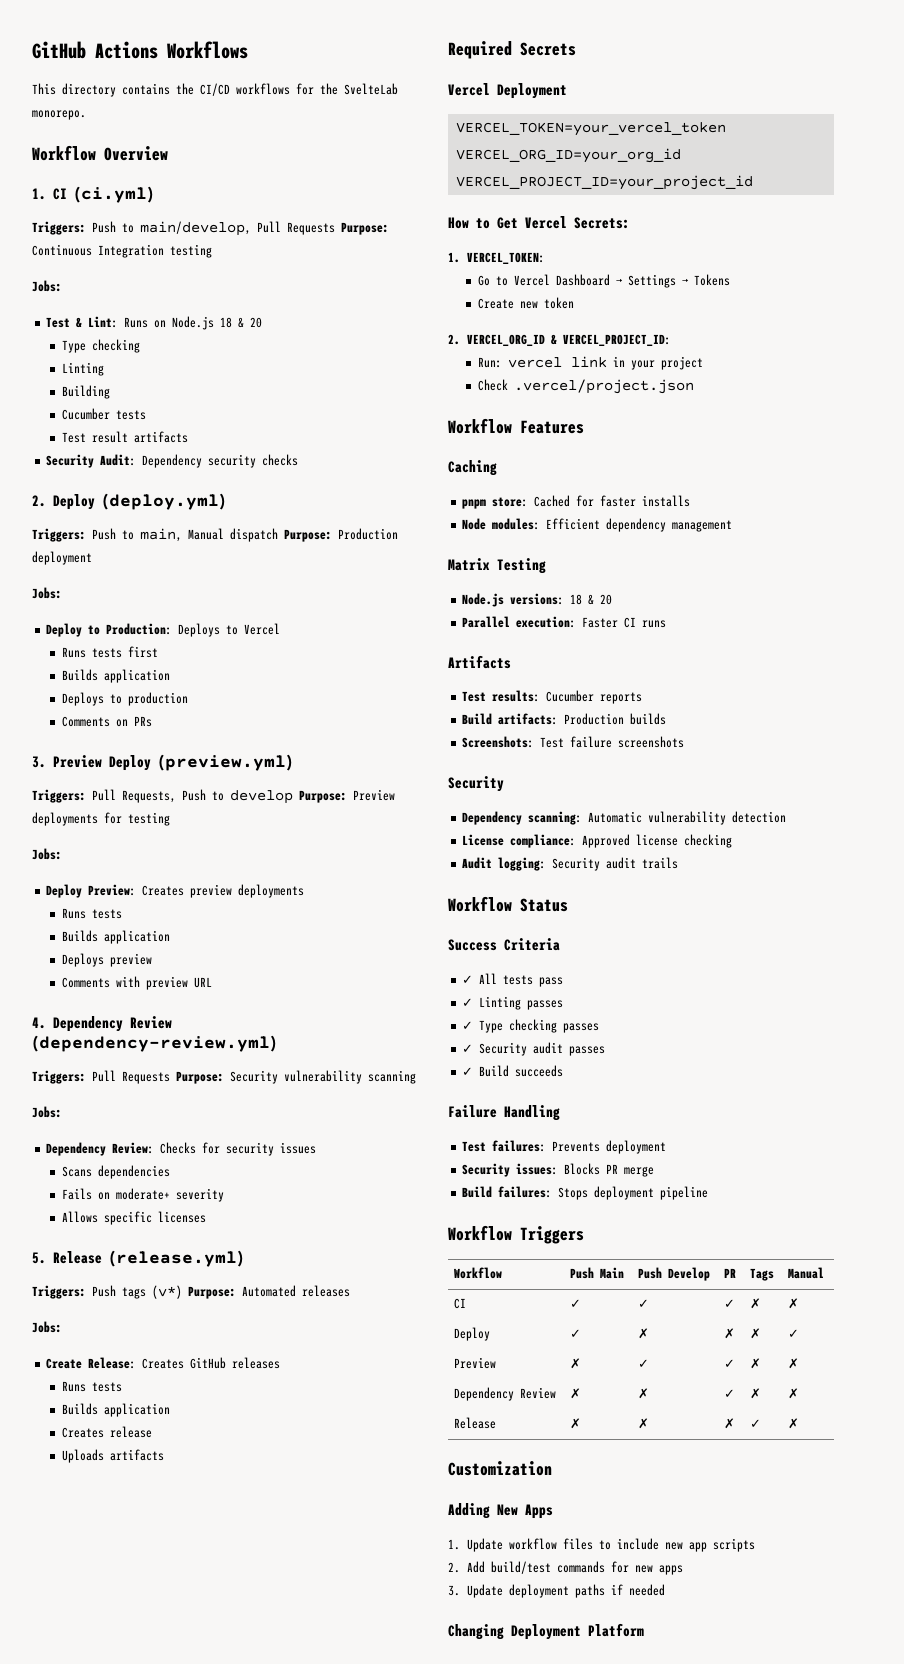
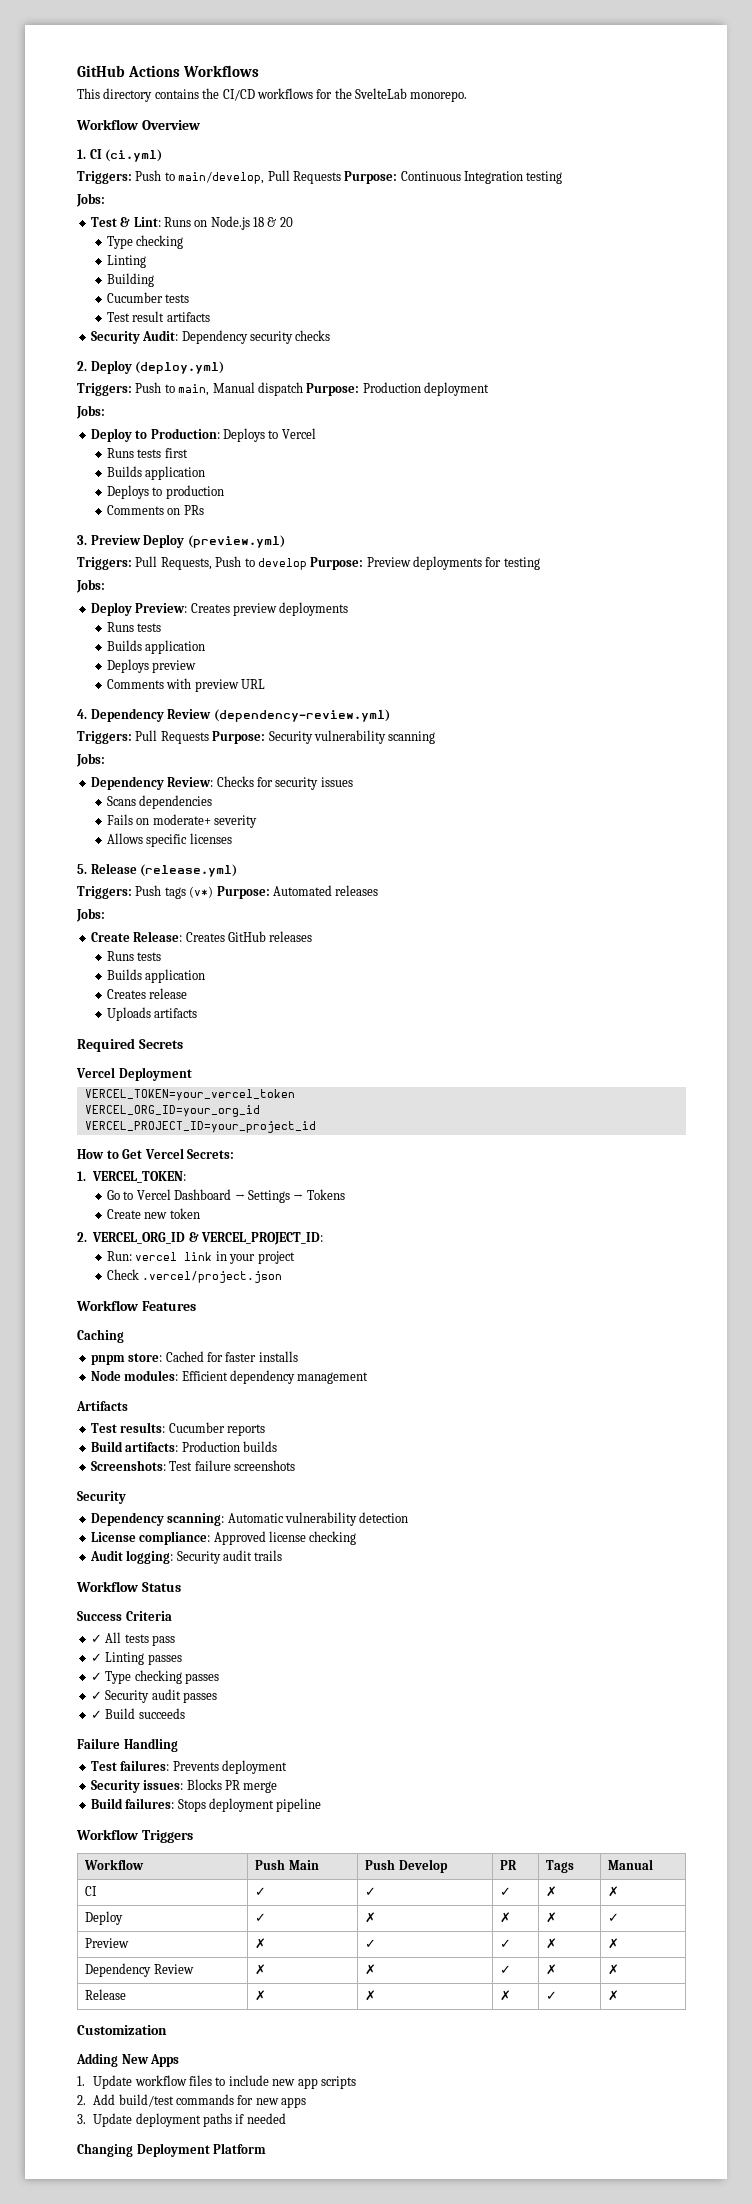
[448,558,546,574] [462,593,613,607] [462,616,667,628] // Matrix Testing // Node.js versions: 18 & 20 // Parallel execution: Faster CI runs -> (369, 1378) none

